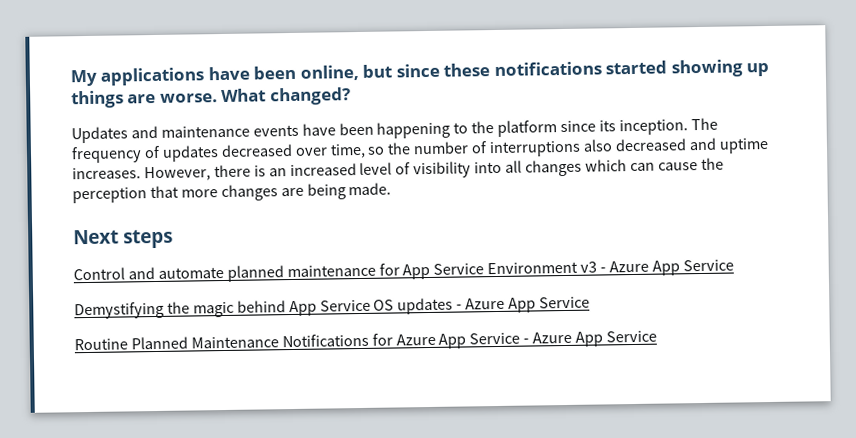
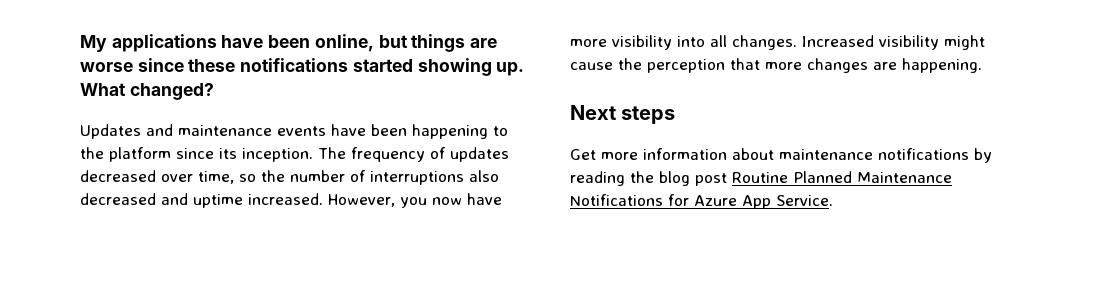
(393, 71) none -> [411,34,498,52] [80,62,133,72] things are worse
[746,62,770,77] [71,90,218,109] up things are worse. -> [496,62,525,76] up.
[72,159,655,182] increases. However, there is an increased level of visibility into all changes which can -> [248,193,502,208] [570,35,985,50] increased. However, you now have more visibility into all changes. Increased visibility might
[306,182,392,200] being made. -> [902,58,982,73] happening.
[73,259,734,282] [74,296,591,320] Control and automate planned maintenance for App Service Environment v3 - Azure App Service // Demystifying the magic behind App Service OS updates - Azure App Service // -> [570,148,992,163] [570,171,727,186] Get more information about maintenance notifications by reading the blog post
[469,330,658,347] Service - Azure App Service -> [776,195,833,206] Service.

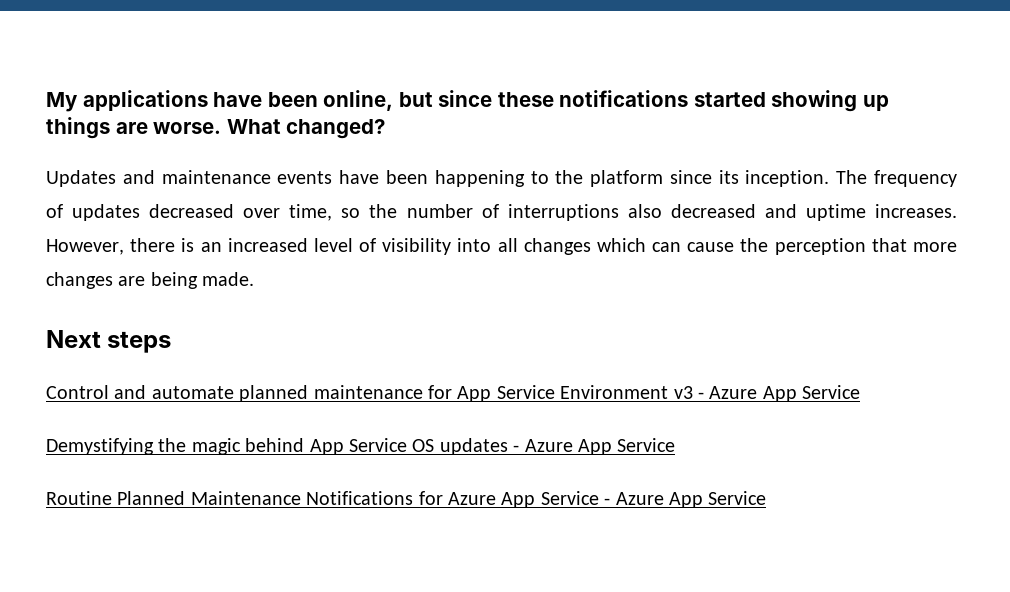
[411,34,498,52] [80,62,133,72] things are worse -> (433, 99) none
[496,62,525,76] up. -> [862,95,889,111] [46,117,222,139] up things are worse.
[248,193,502,208] [570,35,985,50] increased. However, you now have more visibility into all changes. Increased visibility might -> [874,204,957,218] [46,238,682,255] increases. However, there is an increased level of visibility into all changes which can
[902,58,982,73] happening. -> [150,272,255,289] being made.
[570,148,992,163] [570,171,727,186] Get more information about maintenance notifications by reading the blog post -> [46,385,861,402] [46,438,676,455] Control and automate planned maintenance for App Service Environment v3 - Azure App Service // Demystifying the magic behind App Service OS updates - Azure App Service //
[776,195,833,206] Service. -> [540,491,767,508] Service - Azure App Service

